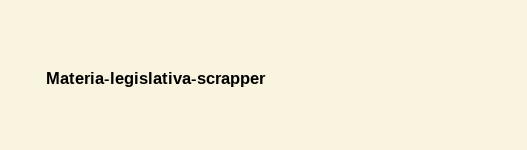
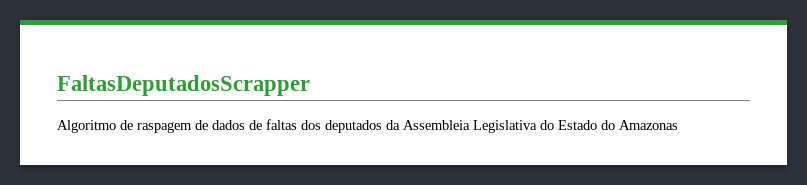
[46,72,266,87] Materia-legislativa-scrapper -> [57,75,310,96] [57,119,678,133] FaltasDeputadosScrapper // Algoritmo de raspagem de dados de faltas dos deputados da Assembleia Legislativa do Estado do Amazonas

